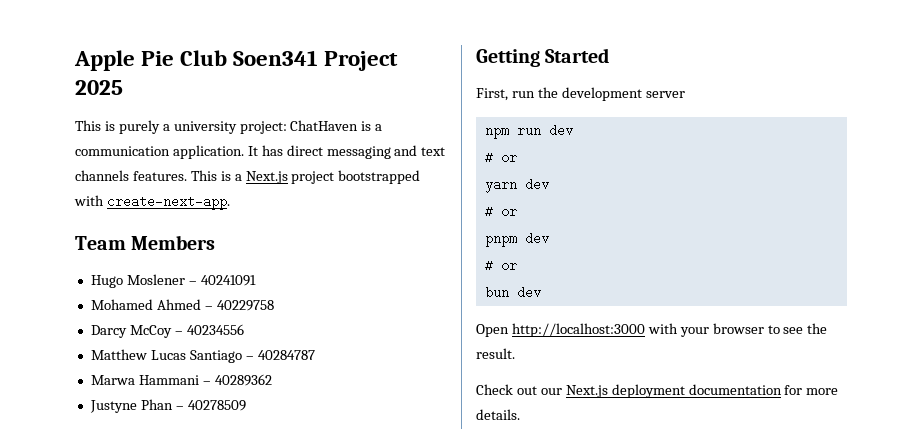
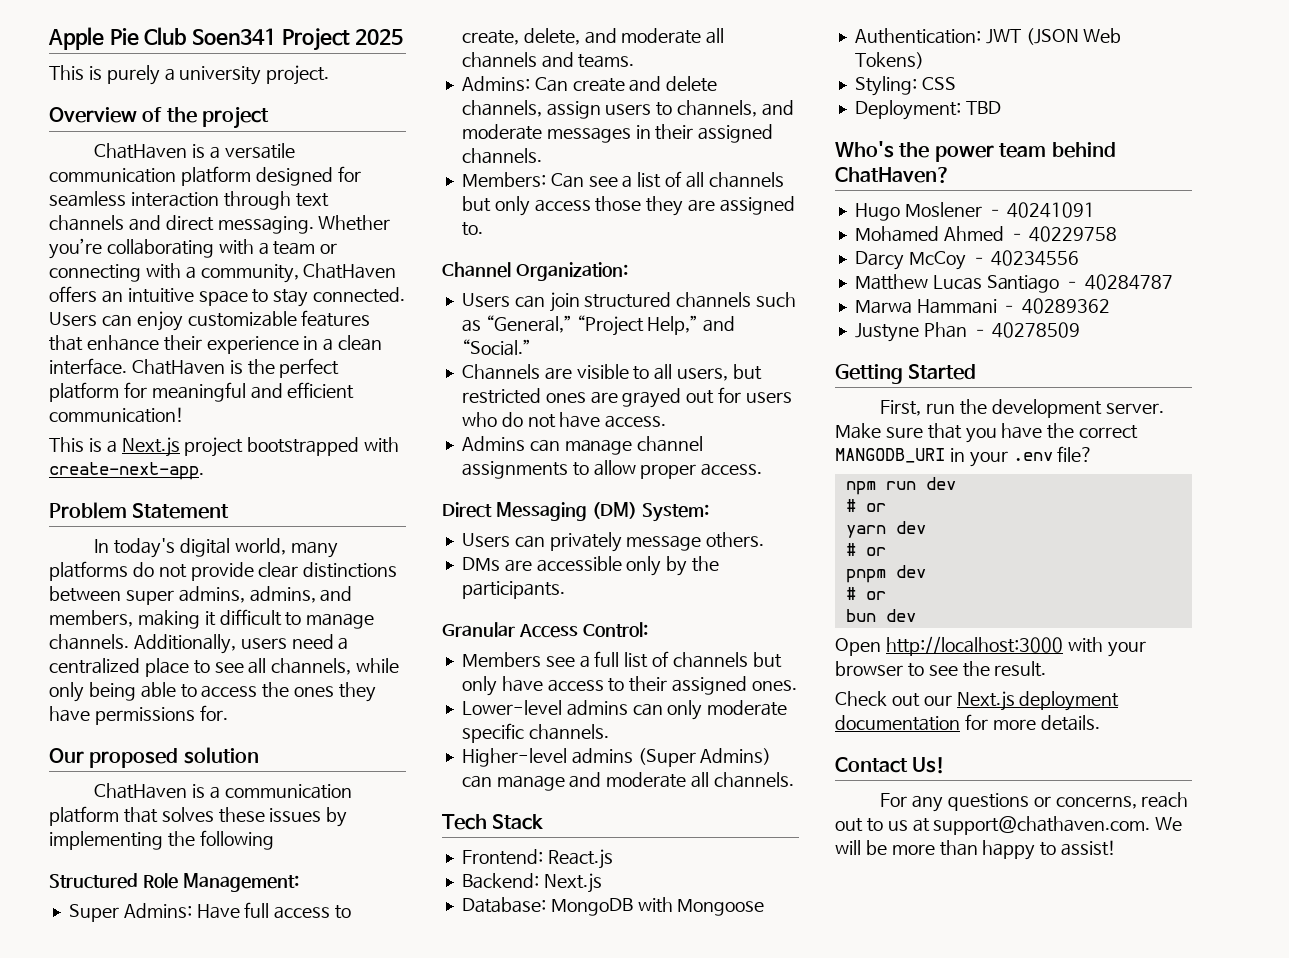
[239,120,383,134] [75,145,446,159] [75,170,187,181] project: ChatHaven is a communication application. It has direct messaging and text channels features. -> [266,65,330,85] [49,106,270,129] [94,143,295,159] [49,166,361,186] [49,191,329,210] [49,215,391,234] [49,238,338,259] [49,263,397,283] [49,286,406,307] [49,310,371,331] [49,335,383,354] [49,358,340,378] [49,382,355,402] [49,407,184,423] project. // Overview of the project // ChatHaven is a versatile communication platform designed for seamless interaction through text channels and direct messaging. Whether you’re collaborating with a team or connecting with a community, ChatHaven offers an intuitive space to stay connected. Users can enjoy customizable features that enhance their experience in a clean interface. ChatHaven is the perfect platform for meaningful and efficient communication! //
[75,235,216,250] Team Members -> [49,502,230,519] [94,538,338,558] [49,561,398,581] [49,586,353,605] [49,609,375,629] [49,634,349,654] [49,658,400,677] [49,682,377,702] [49,705,228,725] [49,747,259,768] [94,783,352,799] [49,806,348,827] [49,830,274,850] [49,873,299,892] [68,902,352,922] [461,28,725,45] [461,52,635,68] [461,76,718,92] [461,100,795,119] [461,124,774,143] [461,148,542,164] [461,171,784,188] [461,196,795,216] [461,222,483,236] [442,262,628,281] [461,292,797,312] [461,315,736,336] [461,339,531,356] [461,364,762,381] [461,387,792,408] [461,412,667,428] [461,436,704,455] [461,460,763,479] [442,502,709,522] [461,532,765,552] [461,556,720,576] [461,581,565,599] [442,622,648,638] [461,651,782,668] [461,676,797,696] [461,700,788,720] [461,723,609,743] [461,748,772,767] [461,772,795,791] [442,814,544,830] [461,849,613,869] [461,873,602,893] [461,897,765,916] [854,28,1122,45] [854,52,924,69] [854,76,956,96] [854,100,1001,120] [835,141,1116,162] [835,167,950,183] Problem Statement // In today's digital world, many platforms do not provide clear distinctions between super admins, admins, and members, making it difficult to manage channels. Additionally, users need a centralized place to see all channels, while only being able to access the ones they have permissions for. // Our proposed solution // ChatHaven is a communication platform that solves these issues by implementing the following // Structured Role Management: // Super Admins: Have full access to create, delete, and moderate all channels and teams. // Admins: Can create and delete channels, assign users to channels, and moderate messages in their assigned channels. // Members: Can see a list of all channels but only access those they are assigned to. // Channel Organization: // Users can join structured channels such as “General,” “Project Help,” and “Social.” // Channels are visible to all users, but restricted ones are grayed out for users who do not have access. // Admins can manage channel assignments to allow proper access. // Direct Messaging (DM) System: // Users can privately message others. // DMs are accessible only by the participants. // Granular Access Control: // Members see a full list of channels but only have access to their assigned ones. // Lower-level admins can only moderate specific channels. // Higher-level admins (Super Admins) can manage and moderate all channels. // Tech Stack // Frontend: React.js // Backend: Next.js // Database: MongoDB with Mongoose // Authentication: JWT (JSON Web Tokens) // Styling: CSS // Deployment: TBD // Who's the power team behind ChatHaven?
[645,91,685,98] server -> [1105,403,1164,414] [835,423,1139,443] [835,446,1094,467] server. Make sure that you have the correct MANGODB_URI in your .env file?
(520, 414) none -> [835,757,946,774] [880,792,1189,812] [835,816,1183,835] [835,840,1117,860] // Contact Us! // For any questions or concerns, reach out to us at support@chathaven.com. We will be more than happy to assist!

